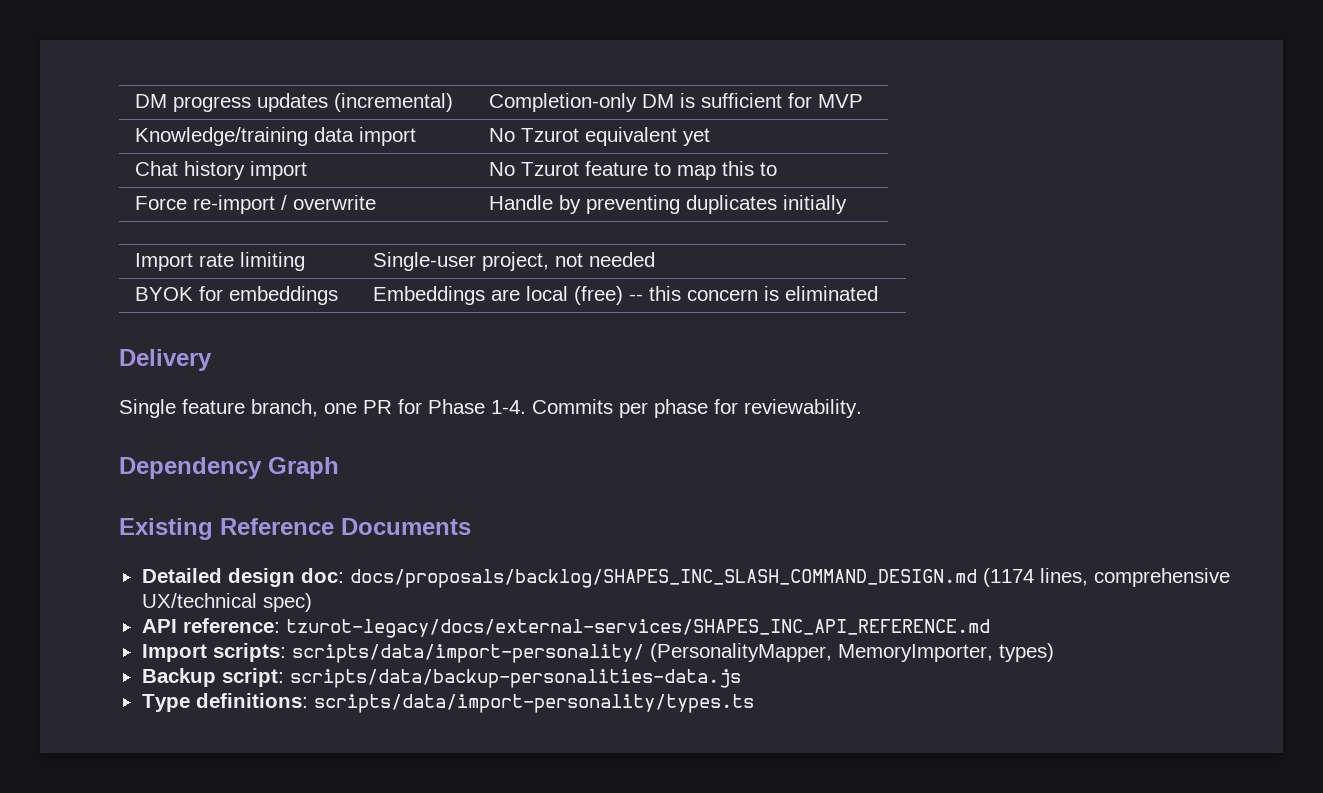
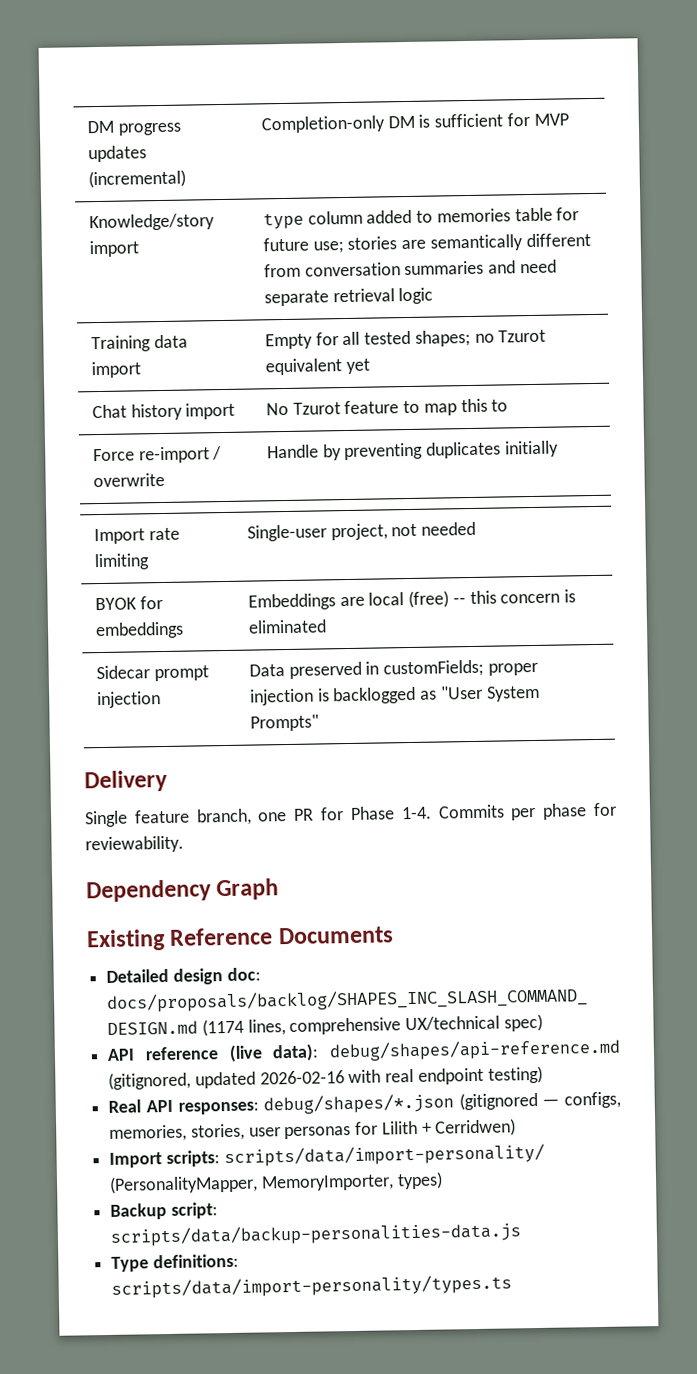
[135,127,417,146] [489,128,516,142] Knowledge/training data import | No -> [88,213,215,232] [88,240,139,258] [262,207,580,230] [262,233,591,254] [263,259,557,278] [263,287,434,307] [90,334,188,353] [90,361,141,379] [264,329,495,350] Knowledge/story import | type column added to memories table for future use; stories are semantically different from conversation summaries and need separate retrieval logic // Training data import | Empty for all tested shapes; no
(879, 293) none -> [95,665,209,682] [96,691,161,709] [248,659,538,679] [249,685,540,706] [249,714,319,732] // Sidecar prompt injection | Data preserved in customFields; proper injection is backlogged as "User System Prompts"
[182,618,990,638] reference: tzurot-legacy/docs/external-services/SHAPES_INC_API_REFERENCE.md -> [144,1038,621,1062] [108,1065,543,1090] [108,1091,621,1115] [109,1118,517,1142] reference (live data): debug/shapes/api-reference.md (gitignored, updated 2026-02-16 with real endpoint testing) // Real API responses: debug/shapes/*.json (gitignored — configs, memories, stories, user personas for Lilith + Cerridwen)

